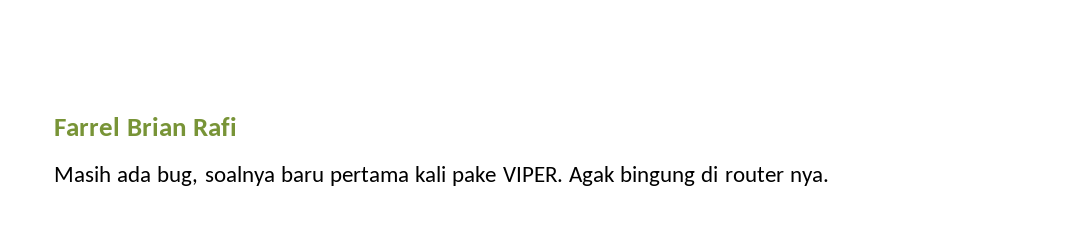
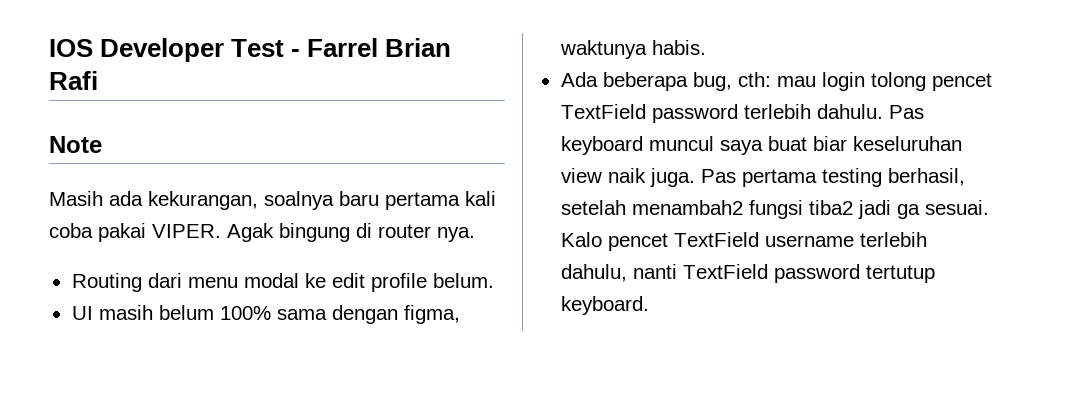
(54, 126) none -> [49,38,301,62] IOS Developer Test -
(238, 126) none -> [49,136,102,153] // Note
[157,166,199,186] bug, -> [148,191,258,210] kekurangan,
[452,166,497,186] pake -> [49,223,146,242] coba pakai
(829, 178) none -> [71,273,494,292] [71,305,460,324] [559,40,706,59] [560,72,992,91] [560,104,924,123] [560,136,962,155] [560,168,965,187] [560,200,989,219] [560,232,927,251] [560,264,935,283] [560,296,649,315] // Routing dari menu modal ke edit profile belum. // UI masih belum 100% sama dengan figma, waktunya habis. // Ada beberapa bug, cth: mau login tolong pencet TextField password terlebih dahulu. Pas keyboard muncul saya buat biar keseluruhan view naik juga. Pas pertama testing berhasil, setelah menambah2 fungsi tiba2 jadi ga sesuai. Kalo pencet TextField username terlebih dahulu, nanti TextField password tertutup keyboard.

